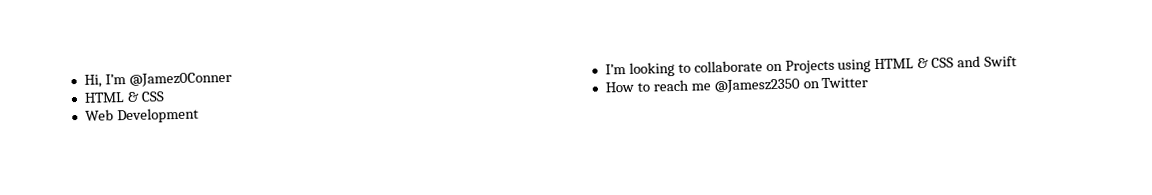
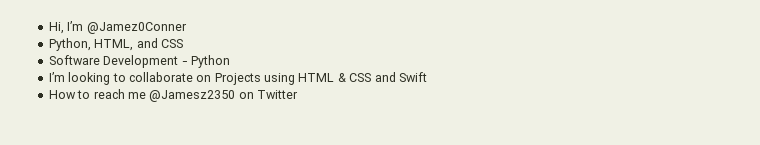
[83,91,139,103] HTML & -> [48,38,158,51] Python, HTML, and
[84,109,114,121] Web -> [48,55,100,65] Software
(199, 115) none -> [181,55,230,68] - Python

